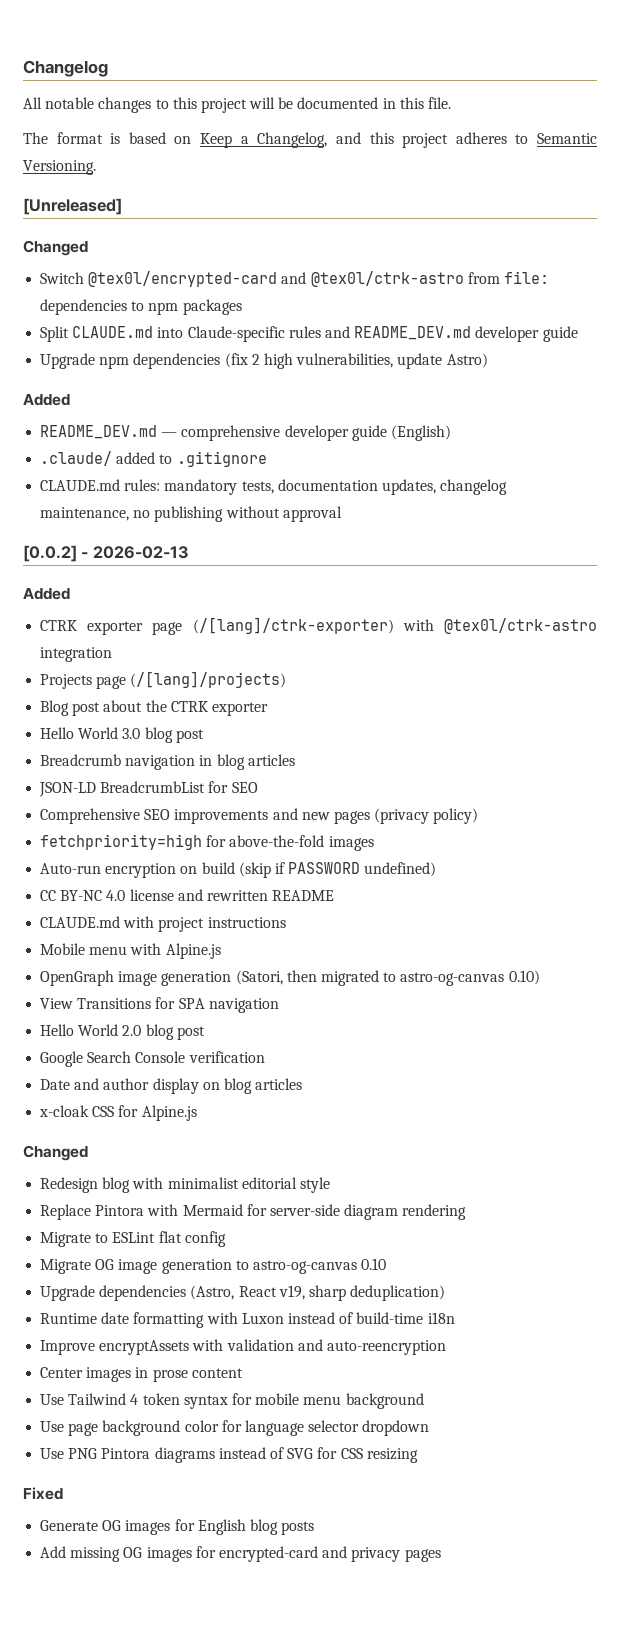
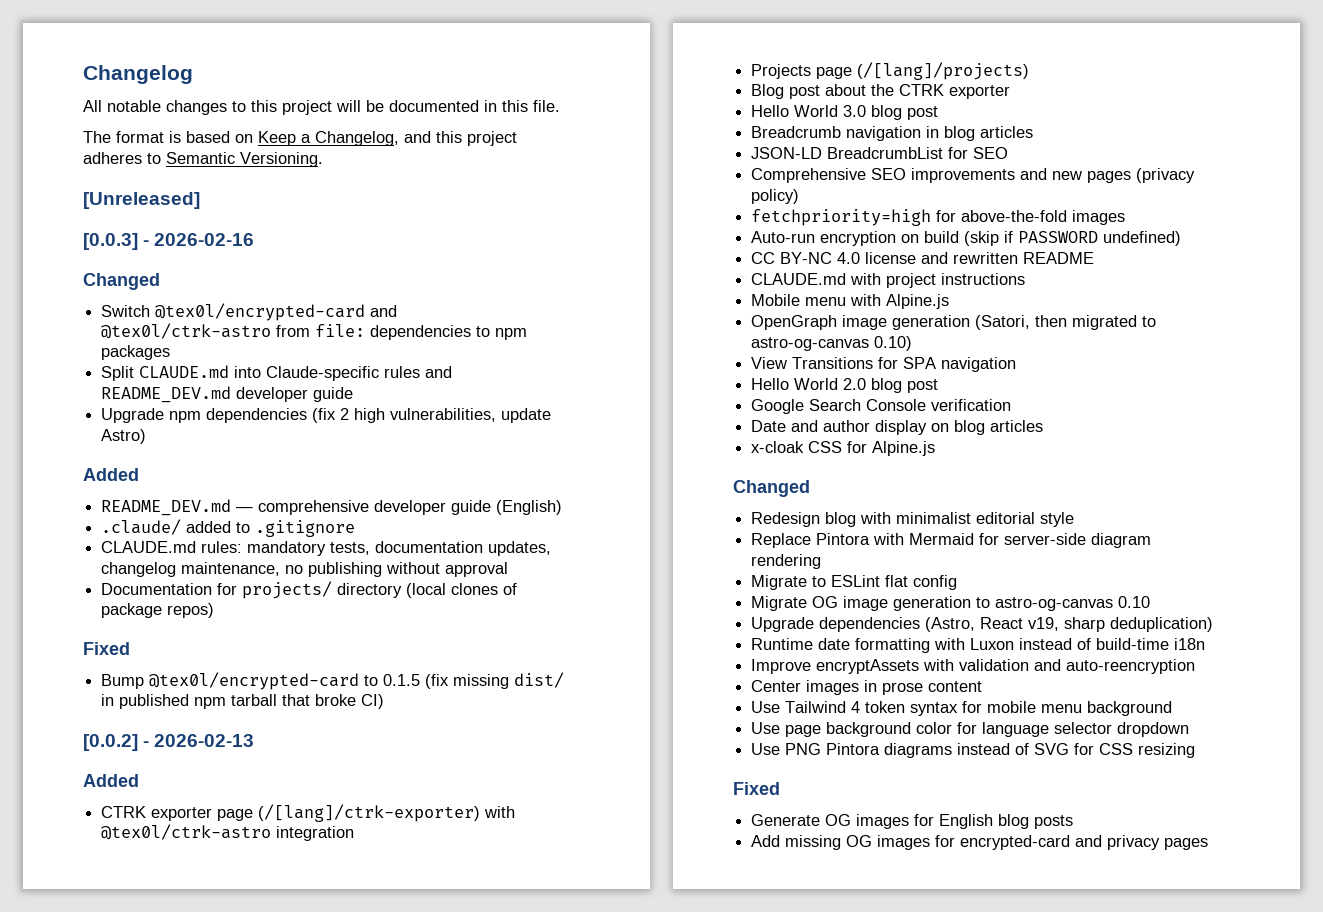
(122, 206) none -> [83,233,255,250] // [0.0.3] - 2026-02-16
(342, 514) none -> [101,581,518,599] [101,603,215,618] [83,642,130,655] [101,672,565,690] [101,694,385,709] // Documentation for projects/ directory (local clones of package repos) // Fixed // Bump @tex0l/encrypted-card to 0.1.5 (fix missing dist/ in published npm tarball that broke CI)

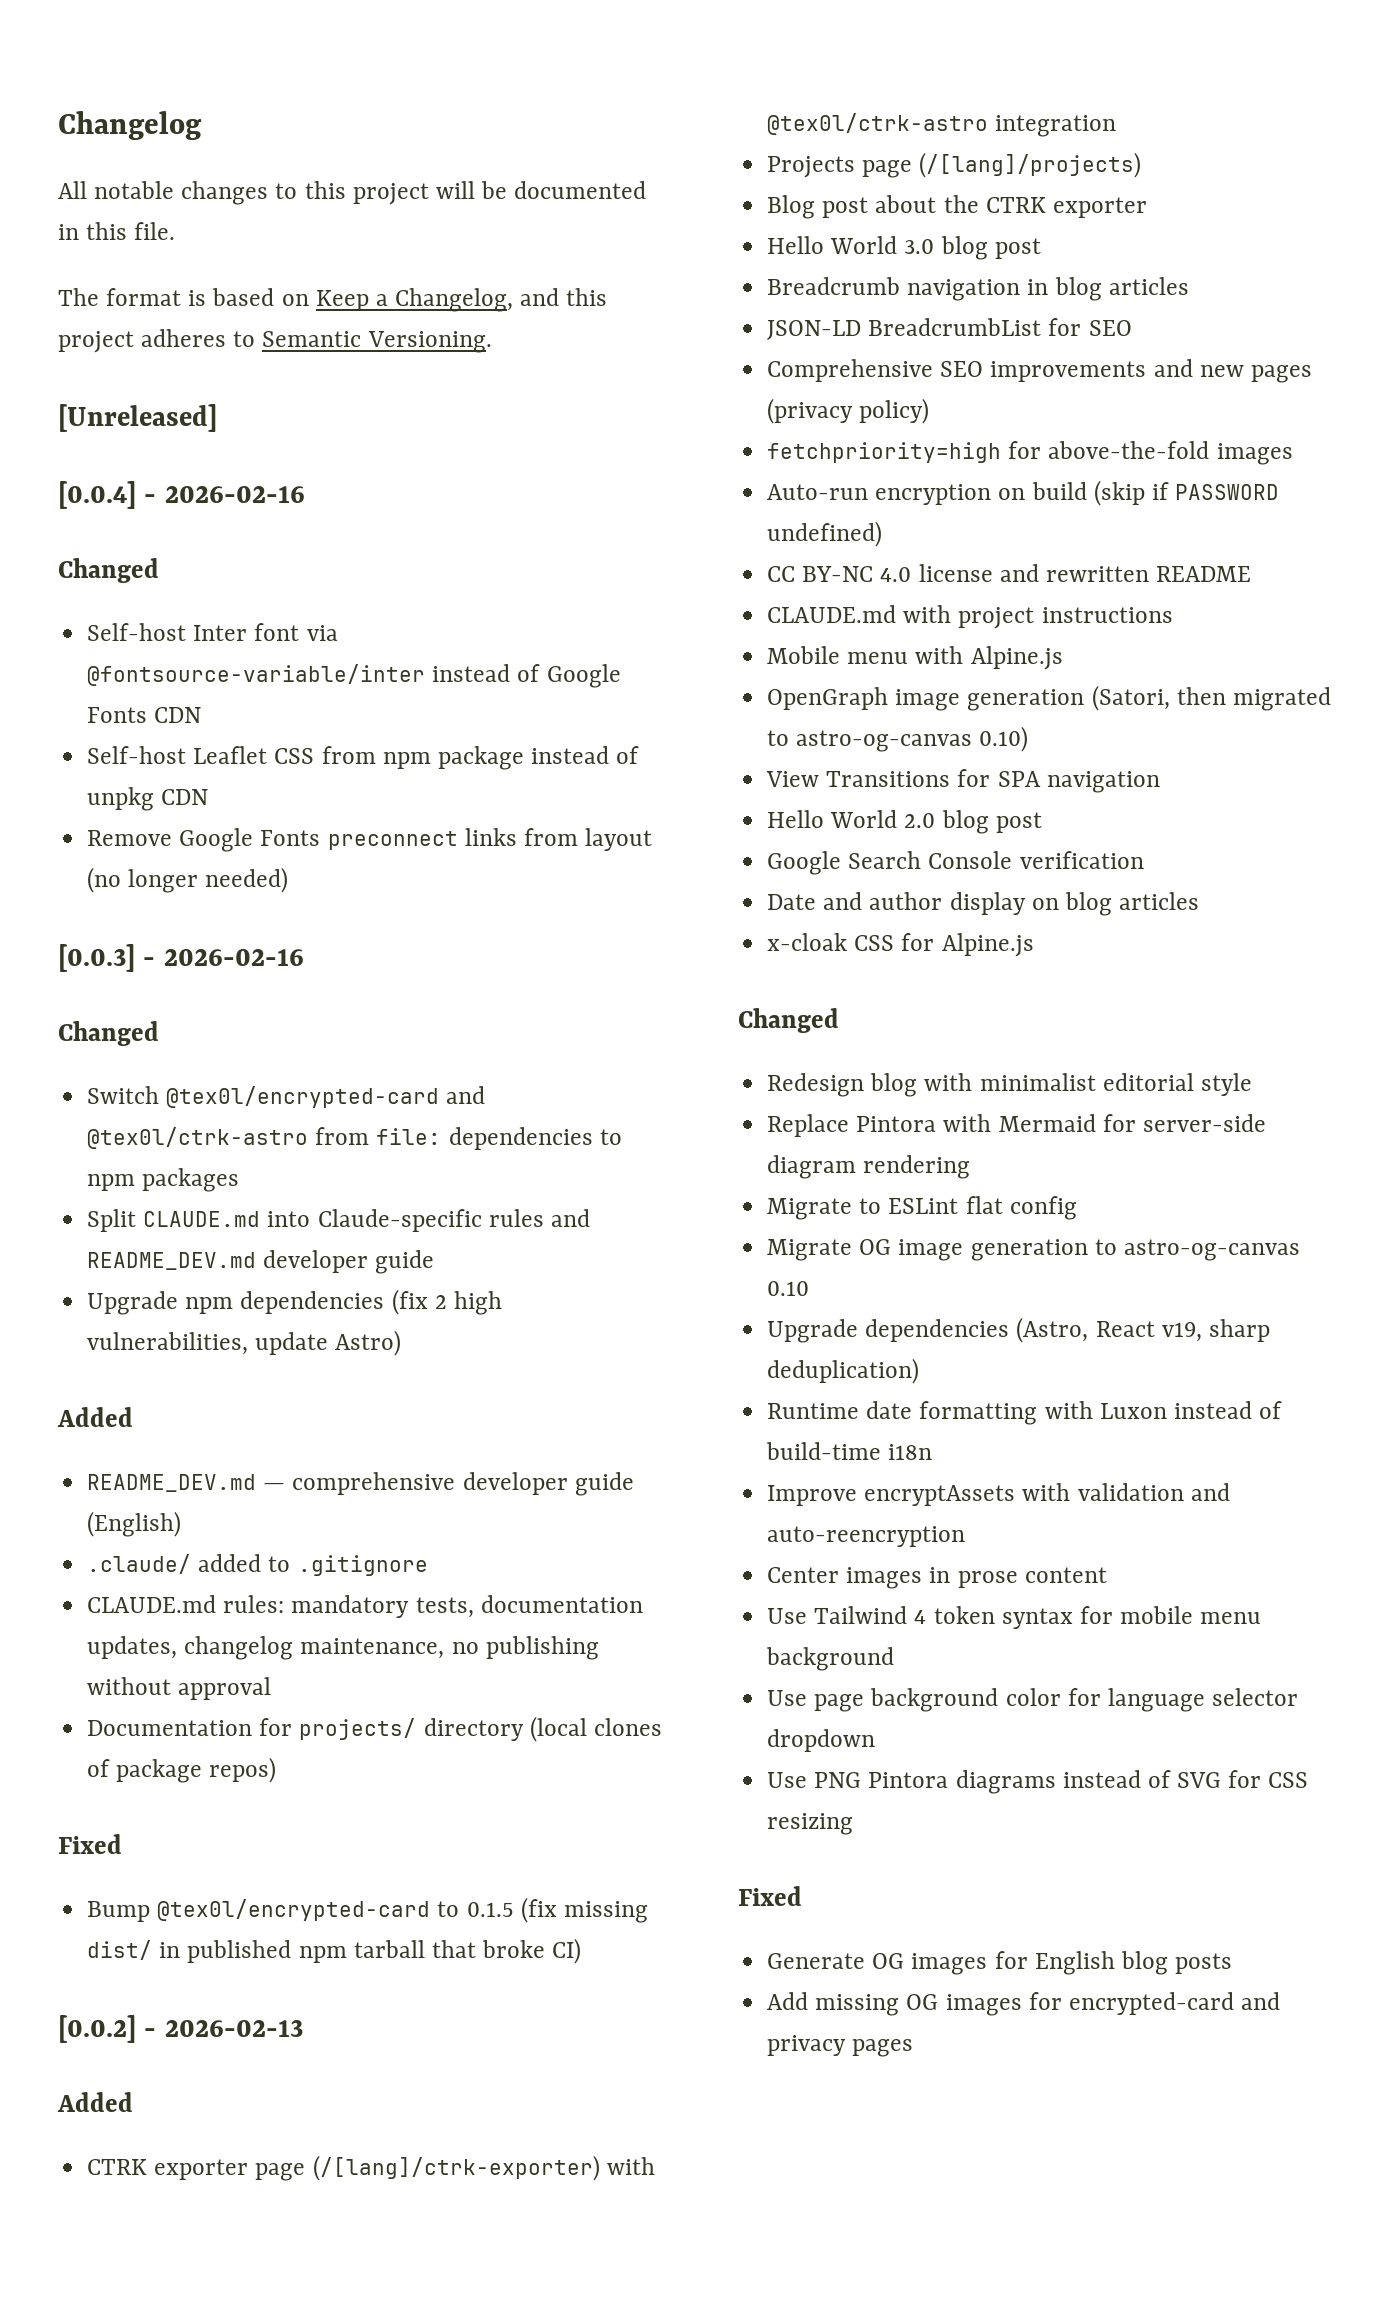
(200, 200) none -> [58,481,305,509] [58,558,159,583] [87,623,338,641] [87,664,621,688] [87,707,202,723] [87,746,640,770] [87,787,209,811] [87,828,653,852] [87,867,289,893] // [0.0.4] - 2026-02-16 // Changed // Self-host Inter font via @fontsource-variable/inter instead of Google Fonts CDN // Self-host Leaflet CSS from npm package instead of unpkg CDN // Remove Google Fonts preconnect links from layout (no longer needed)

